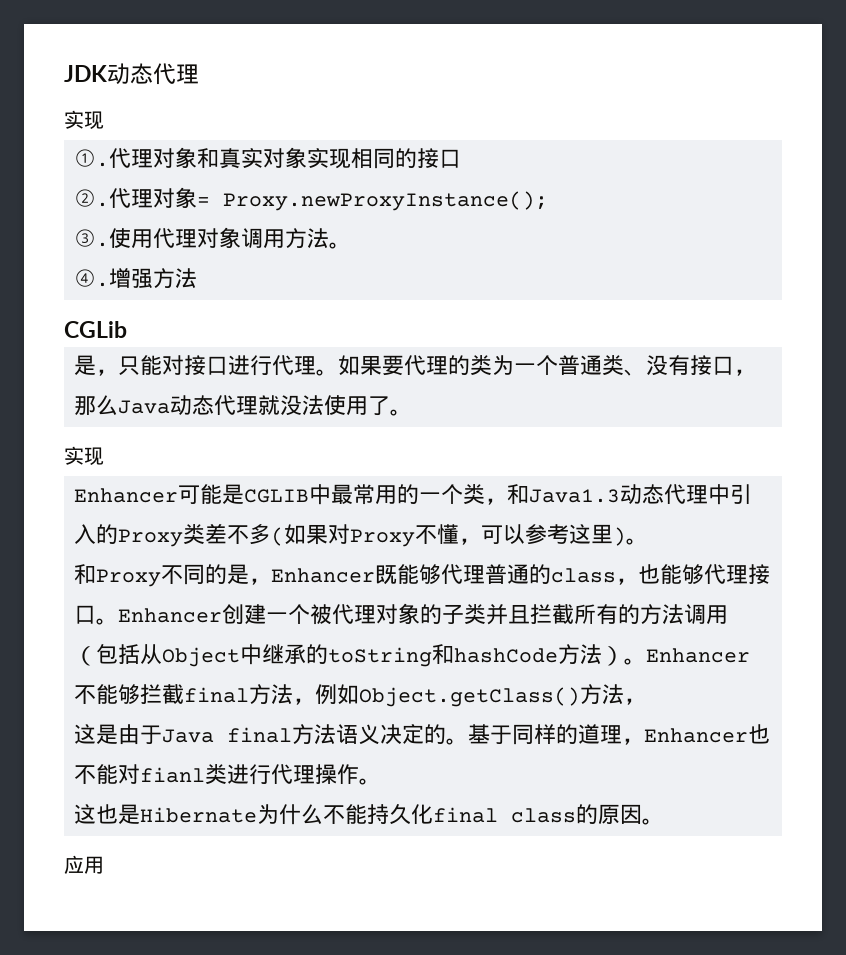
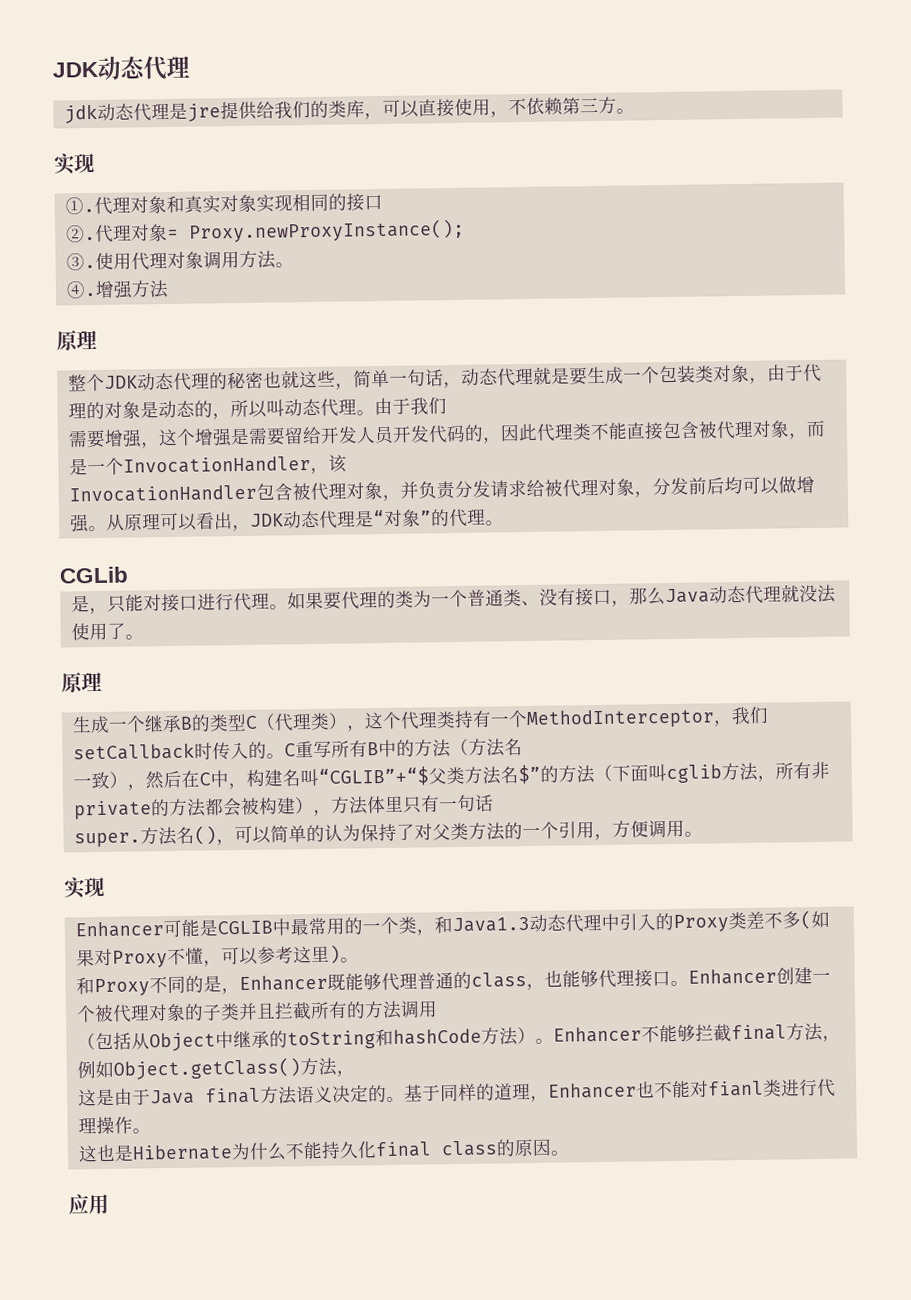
[64,63,199,85] JDK动态代理 -> [52,55,190,81] [63,96,635,124] JDK动态代理 // jdk动态代理是jre提供给我们的类库，可以直接使用，不依赖第三方。
(198, 278) none -> [56,329,97,351] [67,363,822,392] [67,397,447,420] [67,419,826,449] [68,454,347,476] [68,475,815,503] [69,508,504,533] // 原理 // 整个JDK动态代理的秘密也就这些，简单一句话，动态代理就是要生成一个包装类对象，由于代理的对象是动态的，所以叫动态代理。由于我们 // 需要增强，这个增强是需要留给开发人员开发代码的，因此代理类不能直接包含被代理对象，而是一个InvocationHandler，该 // InvocationHandler包含被代理对象，并负责分发请求给被代理对象，分发前后均可以做增强。从原理可以看出，JDK动态代理是“对象”的代理。
(413, 412) none -> [61,671,102,693] [71,706,769,734] [72,738,523,761] [72,761,830,791] [73,794,494,820] [73,819,703,848] // 原理 // 生成一个继承B的类型C（代理类），这个代理类持有一个MethodInterceptor，我们setCallback时传入的。C重写所有B中的方法（方法名 // 一致），然后在C中，构建名叫“CGLIB”+“$父类方法名$”的方法（下面叫cglib方法，所有非private的方法都会被构建），方法体里只有一句话 // super.方法名()，可以简单的认为保持了对父类方法的一个引用，方便调用。

